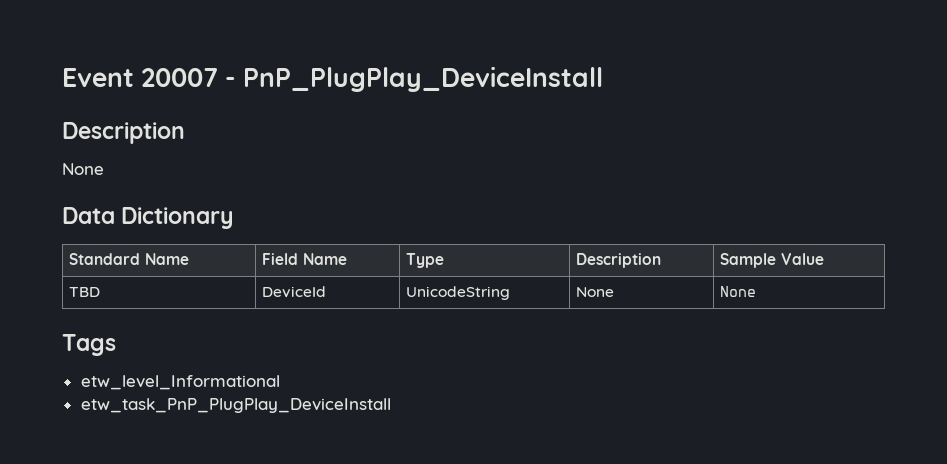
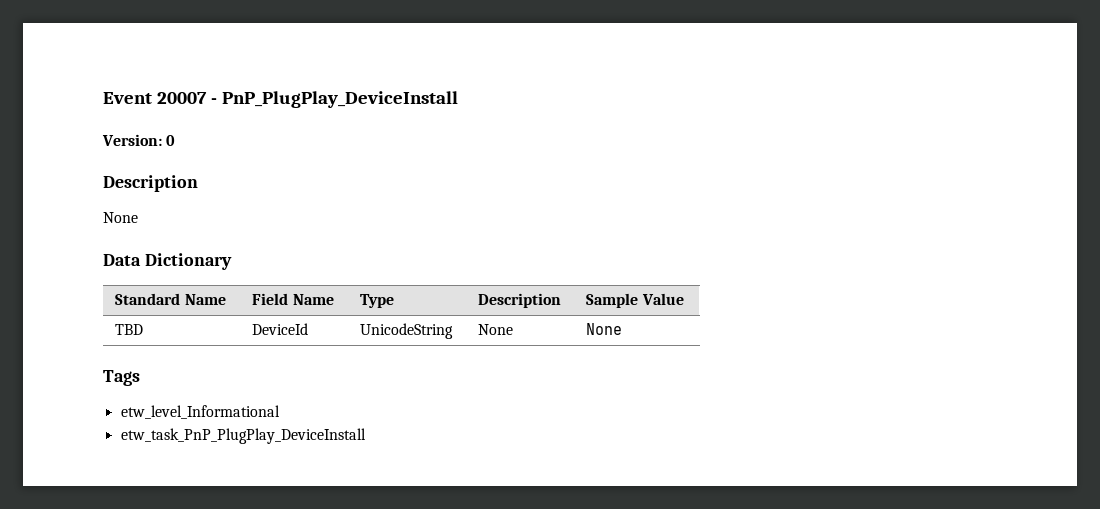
(604, 79) none -> [102,134,176,146] // Version: 0

